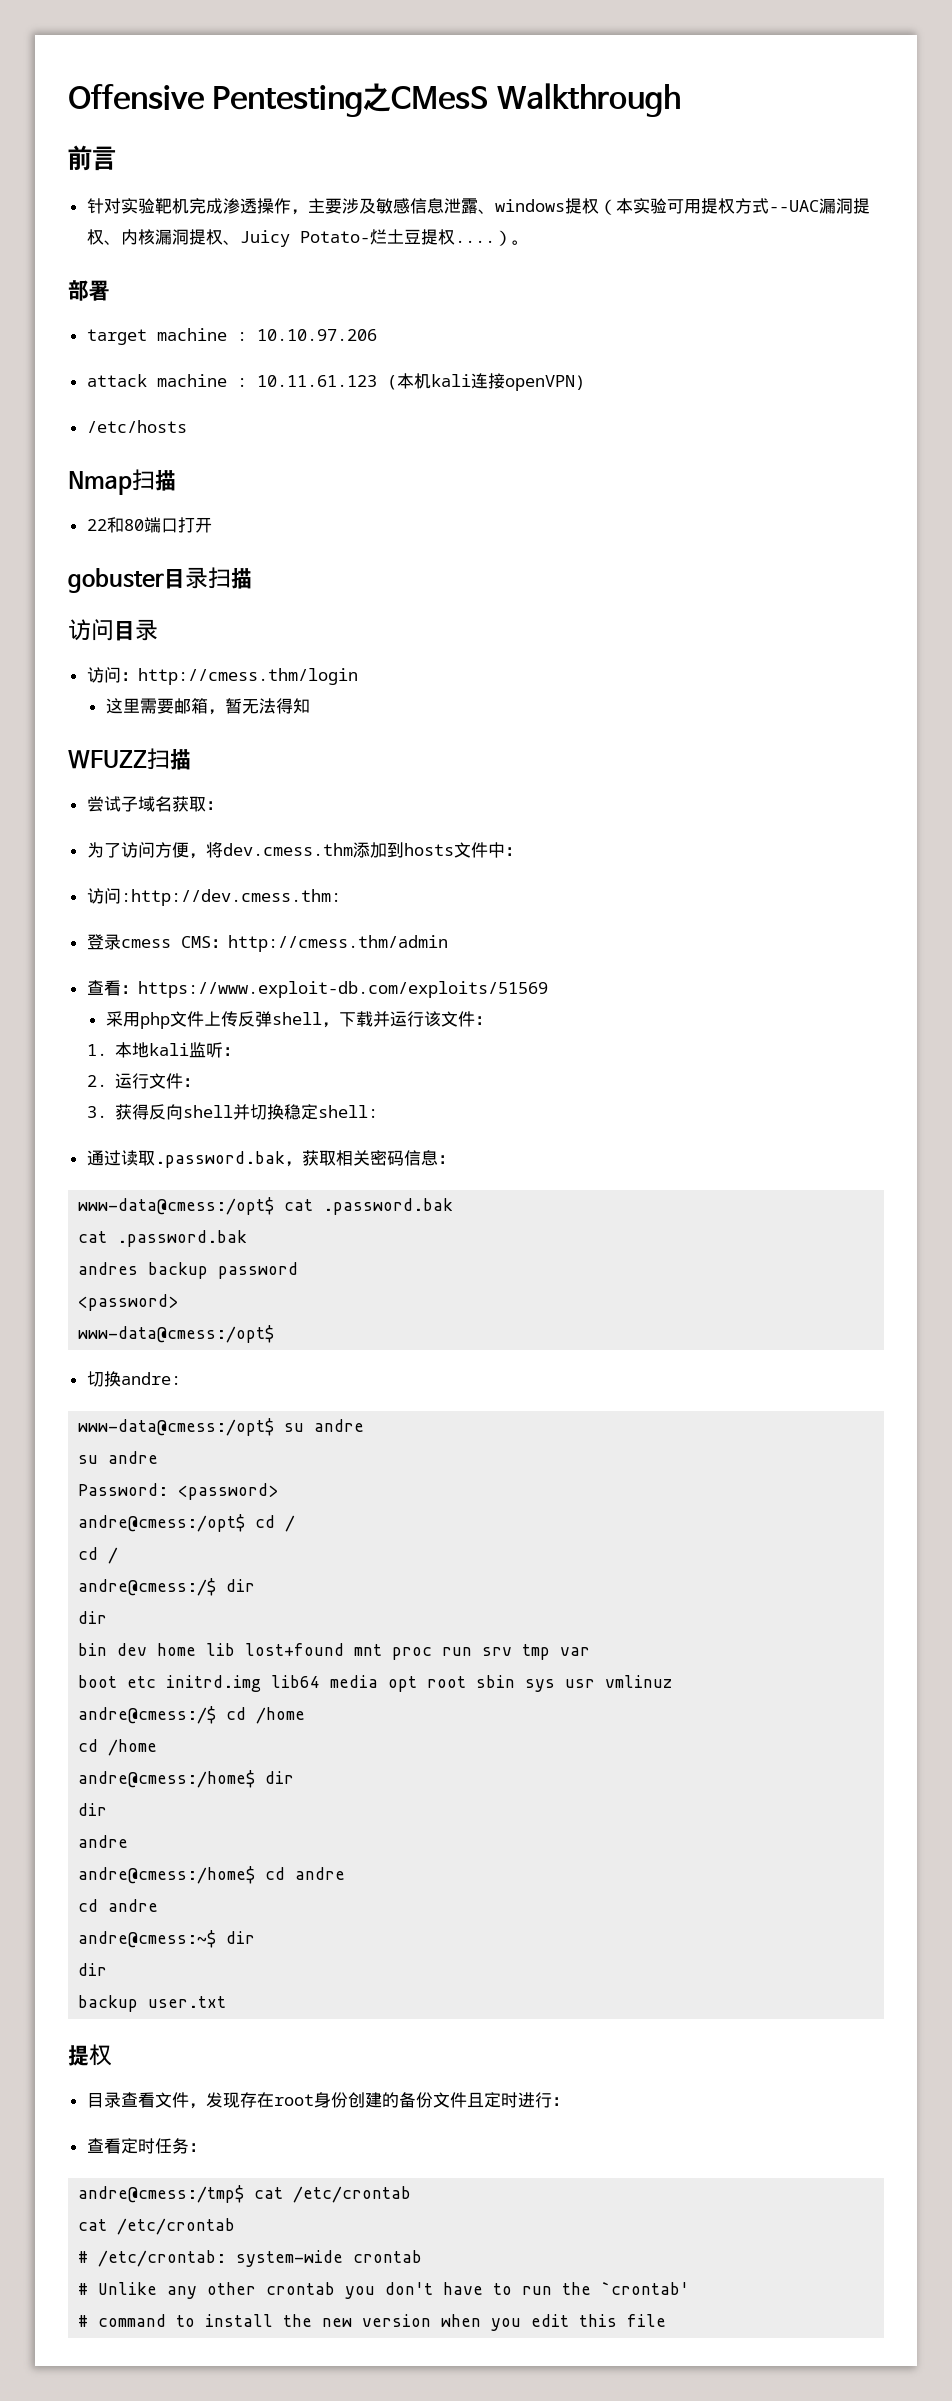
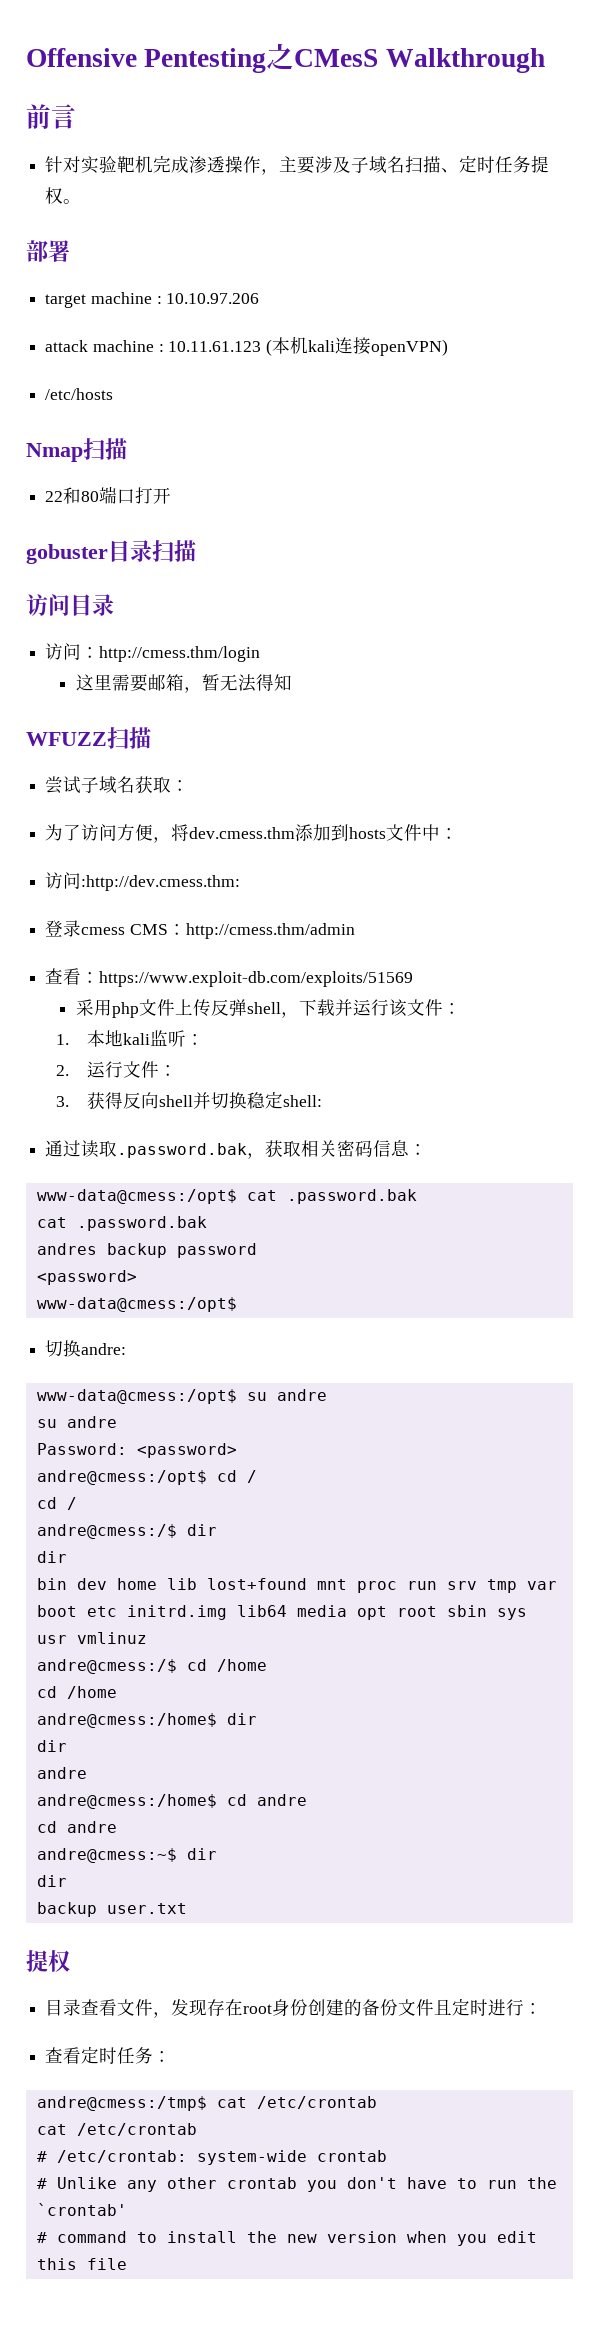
[375,198,870,215] [86,229,512,247] 敏感信息泄露、windows提权（本实验可用提权方式--UAC漏洞提权、内核漏洞提权、Juicy Potato-烂土豆提权....） -> [351,155,550,174] [45,187,64,204] 子域名扫描、定时任务提权

